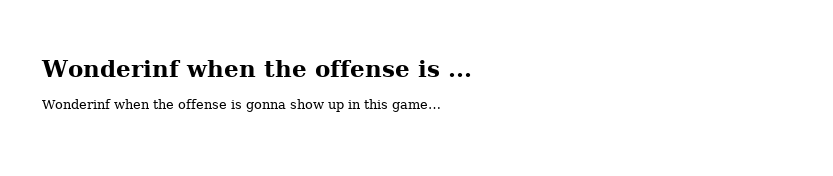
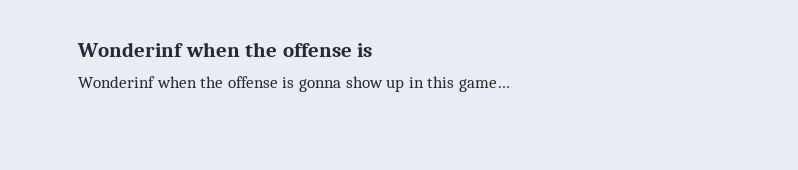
[41,60,472,77] Wonderinf when the offense is ... -> [77,42,373,57] Wonderinf when the offense is

